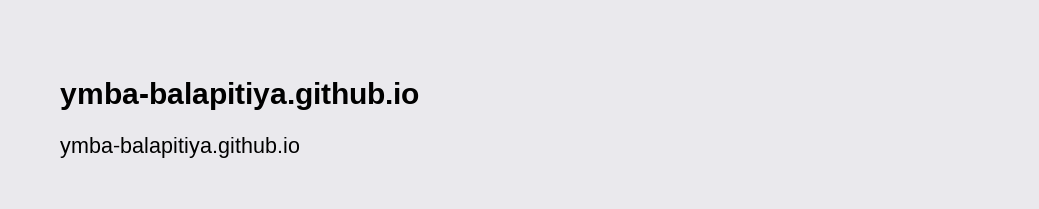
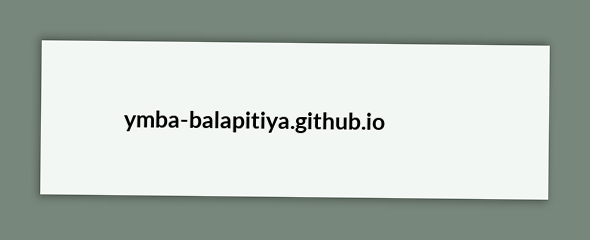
[60,82,419,110] [60,137,300,158] ymba-balapitiya.github.io // ymba-balapitiya.github.io -> [123,110,386,134] ymba-balapitiya.github.io

